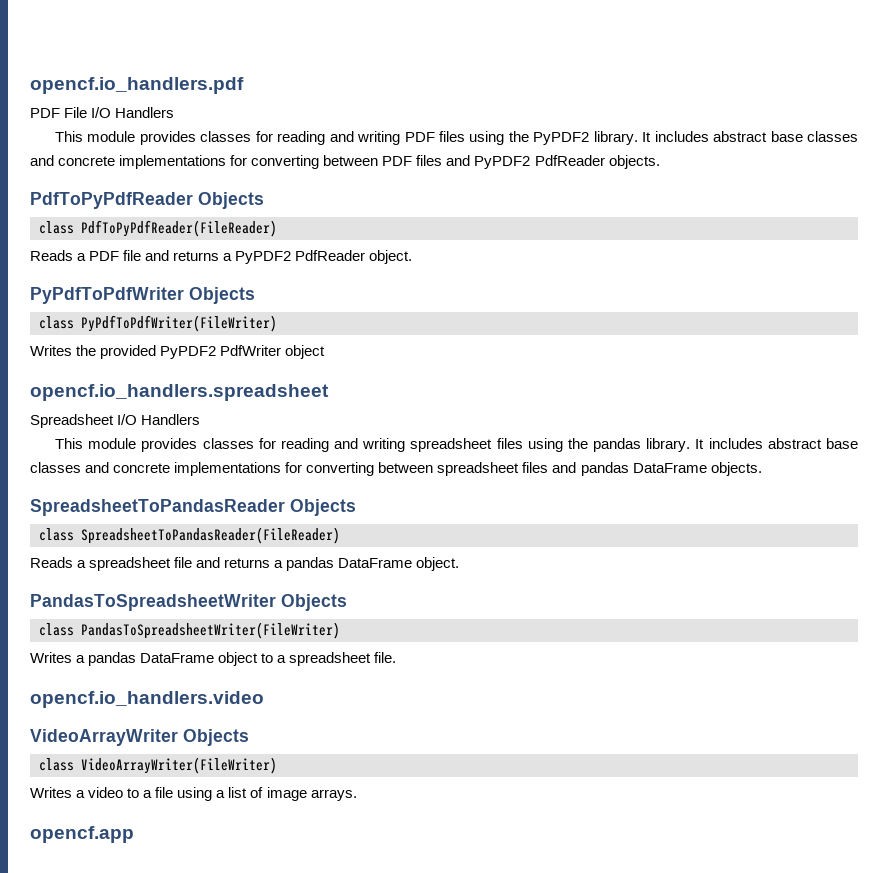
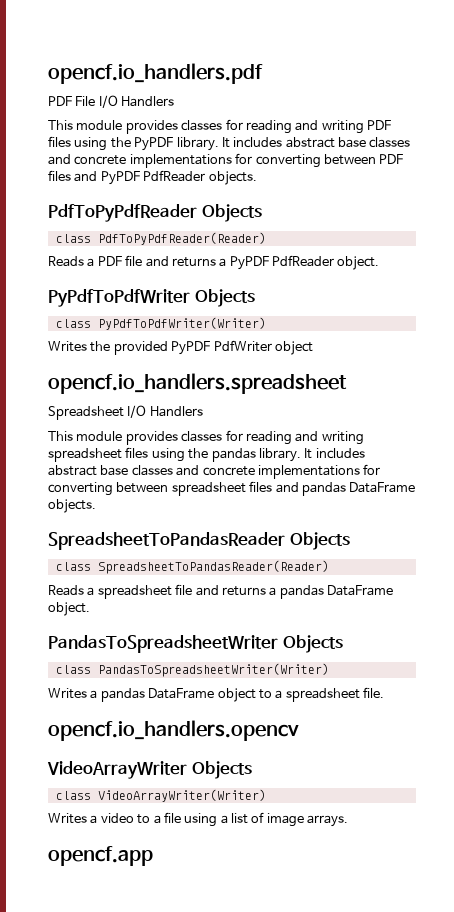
[533,132,590,145] PyPDF2 -> [134,137,174,151] PyPDF
[474,156,531,169] PyPDF2 -> [100,171,140,185] PyPDF
[81,220,277,237] PdfToPyPdfReader(FileReader) -> [97,232,266,245] PdfToPyPdfReader(Reader)
[235,251,292,264] PyPDF2 -> [229,256,269,270] PyPDF
[81,315,277,332] PyPdfToPdfWriter(FileWriter) -> [97,317,266,330] PyPdfToPdfWriter(Writer)
[160,346,217,359] PyPDF2 -> [171,341,211,355] PyPDF
[81,527,340,544] SpreadsheetToPandasReader(FileReader) -> [97,560,329,574] SpreadsheetToPandasReader(Reader)
[81,622,340,639] PandasToSpreadsheetWriter(FileWriter) -> [97,663,329,677] PandasToSpreadsheetWriter(Writer)
[30,691,264,708] opencf.io_handlers.video -> [48,720,299,741] opencf.io_handlers.opencv
[81,757,277,774] VideoArrayWriter(FileWriter) -> [97,789,266,802] VideoArrayWriter(Writer)

